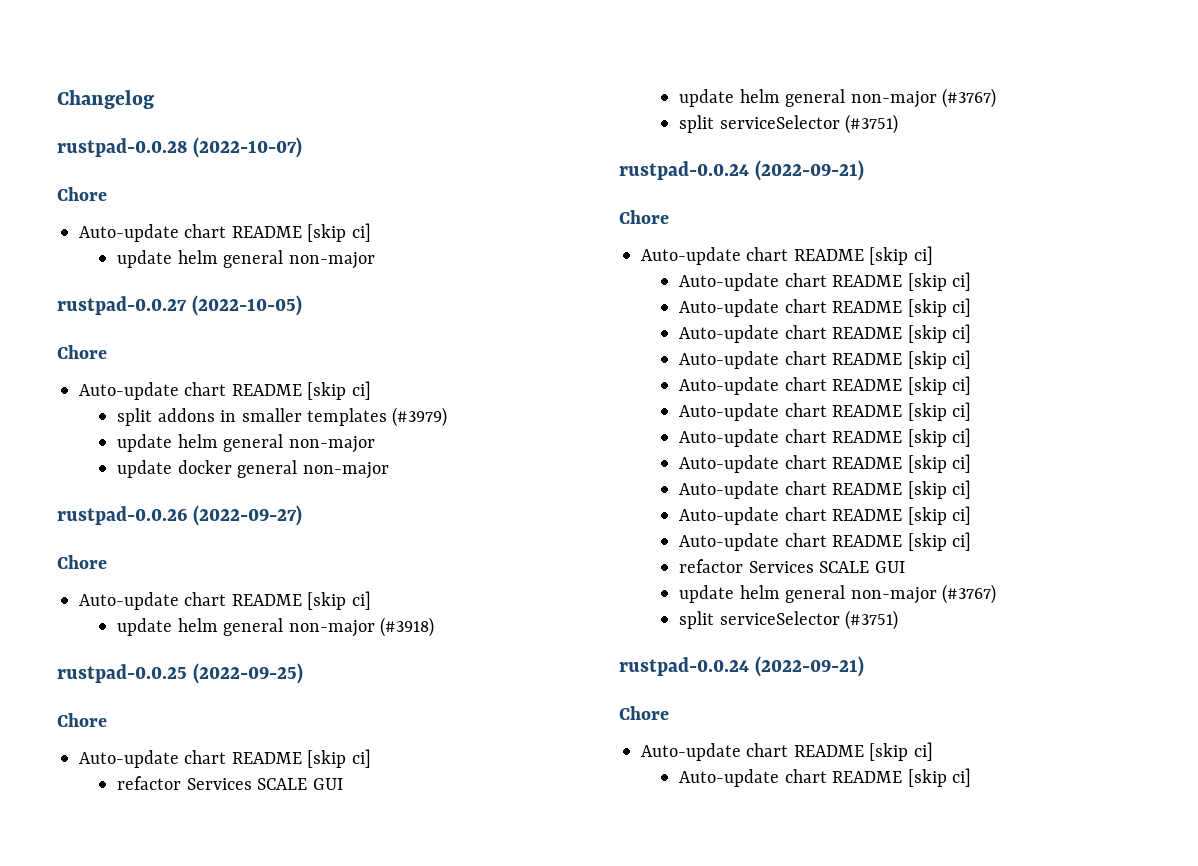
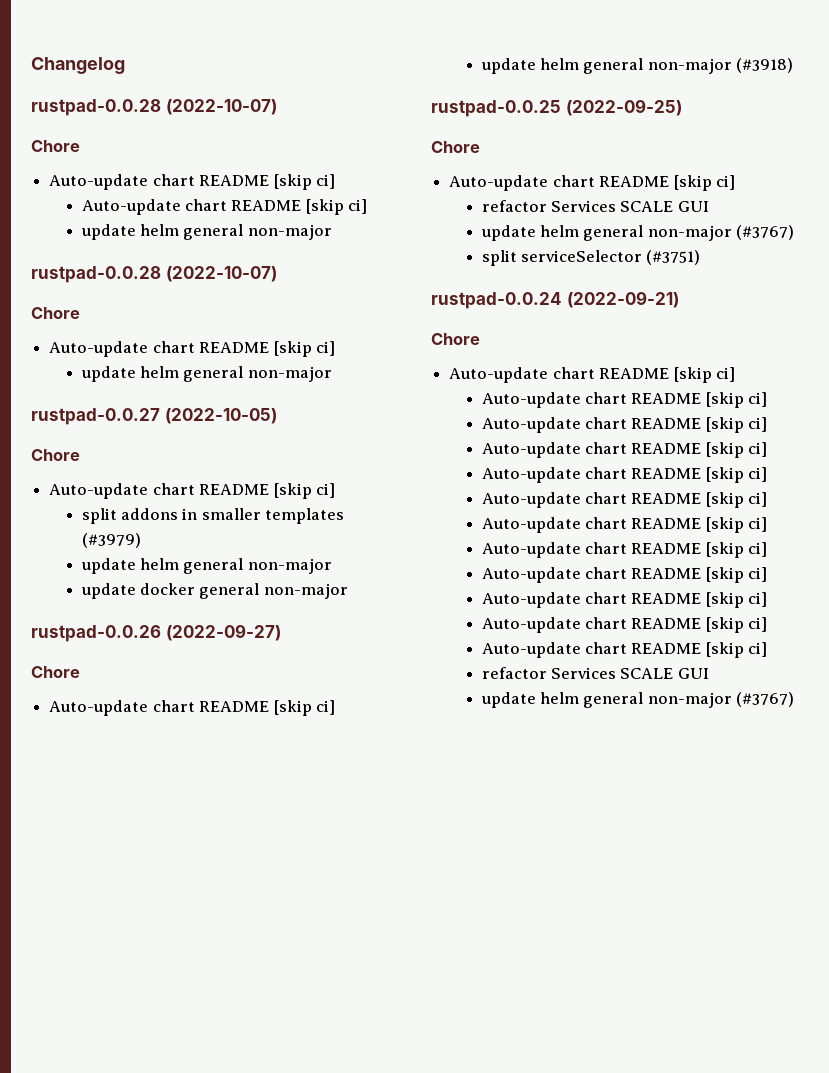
(371, 232) none -> [81,199,368,215] [80,224,332,240] [31,266,277,283] [31,307,80,319] [49,341,335,357] // Auto-update chart README [skip ci] // update helm general non-major // rustpad-0.0.28 (2022-10-07) // Chore // Auto-update chart README [skip ci]
[679,610,899,630] [619,656,864,677] [619,706,669,720] [641,742,933,761] [679,768,972,787] // split serviceSelector (#3751) // rustpad-0.0.24 (2022-09-21) // Chore // Auto-update chart README [skip ci] // Auto-update chart README [skip ci] -> (795, 699) none

